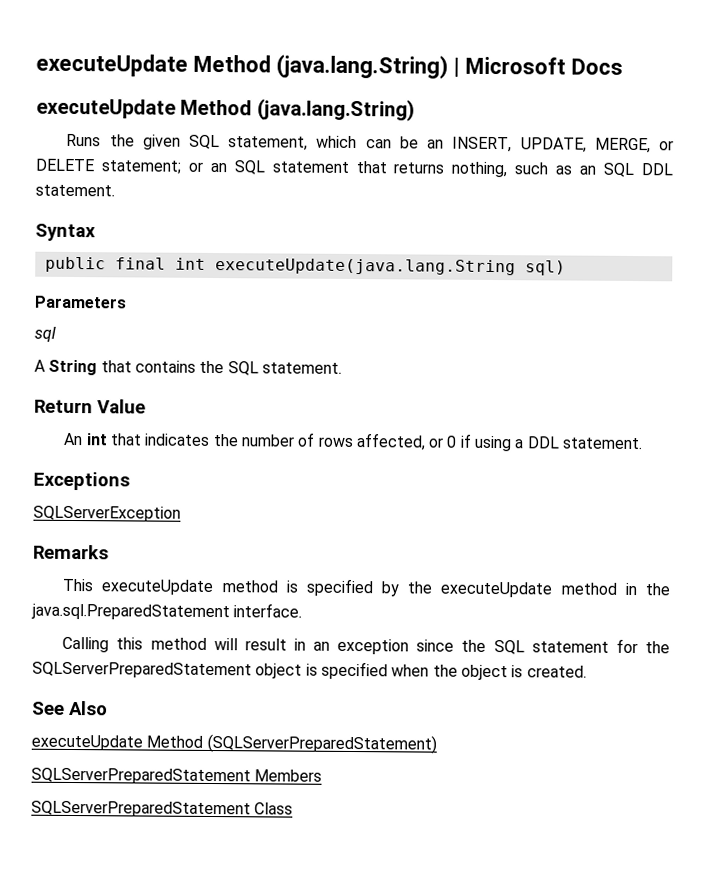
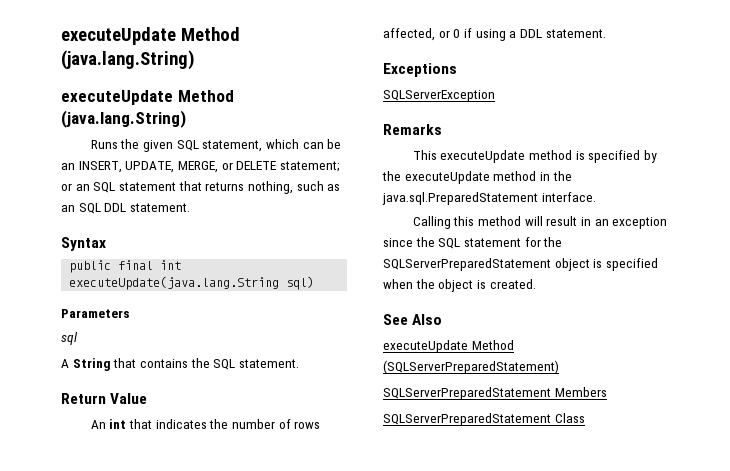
[36,53,623,79] executeUpdate Method (java.lang.String) | Microsoft Docs -> [61,27,240,45] [61,50,195,70] executeUpdate Method (java.lang.String)

